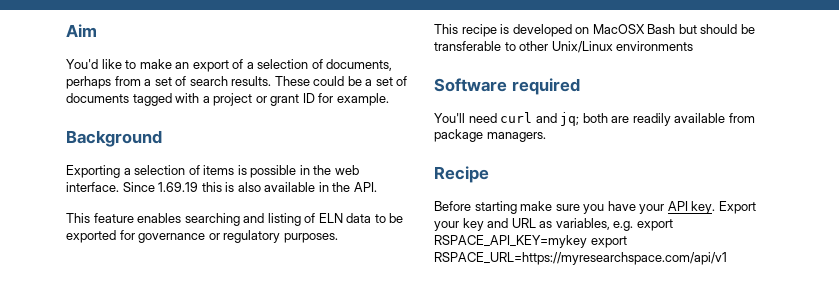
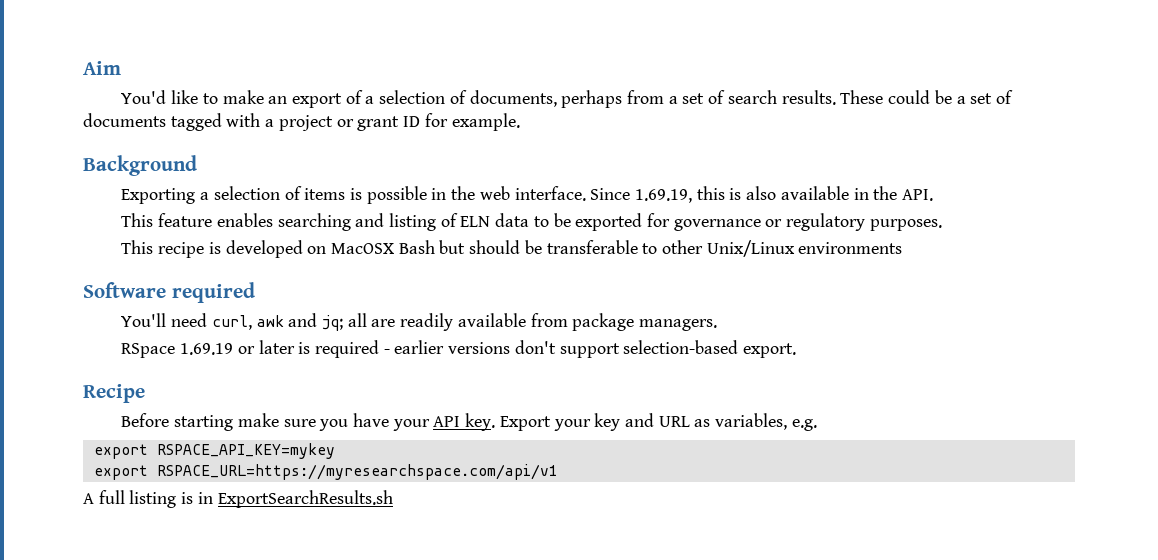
[158,182,199,192] 1.69.19 -> [635,189,693,203] 1.69.19,
[500,112,533,123] curl -> [211,315,284,330] curl, awk
[582,113,608,123] both -> [347,313,367,327] all
(546, 137) none -> [121,340,797,358] // RSpace 1.69.19 or later is required - earlier versions don't support selection-based export.
(634, 226) none -> (817, 425) //
(587, 241) none -> (335, 451) //
(727, 258) none -> [83,490,393,508] // A full listing is in ExportSearchResults.sh

